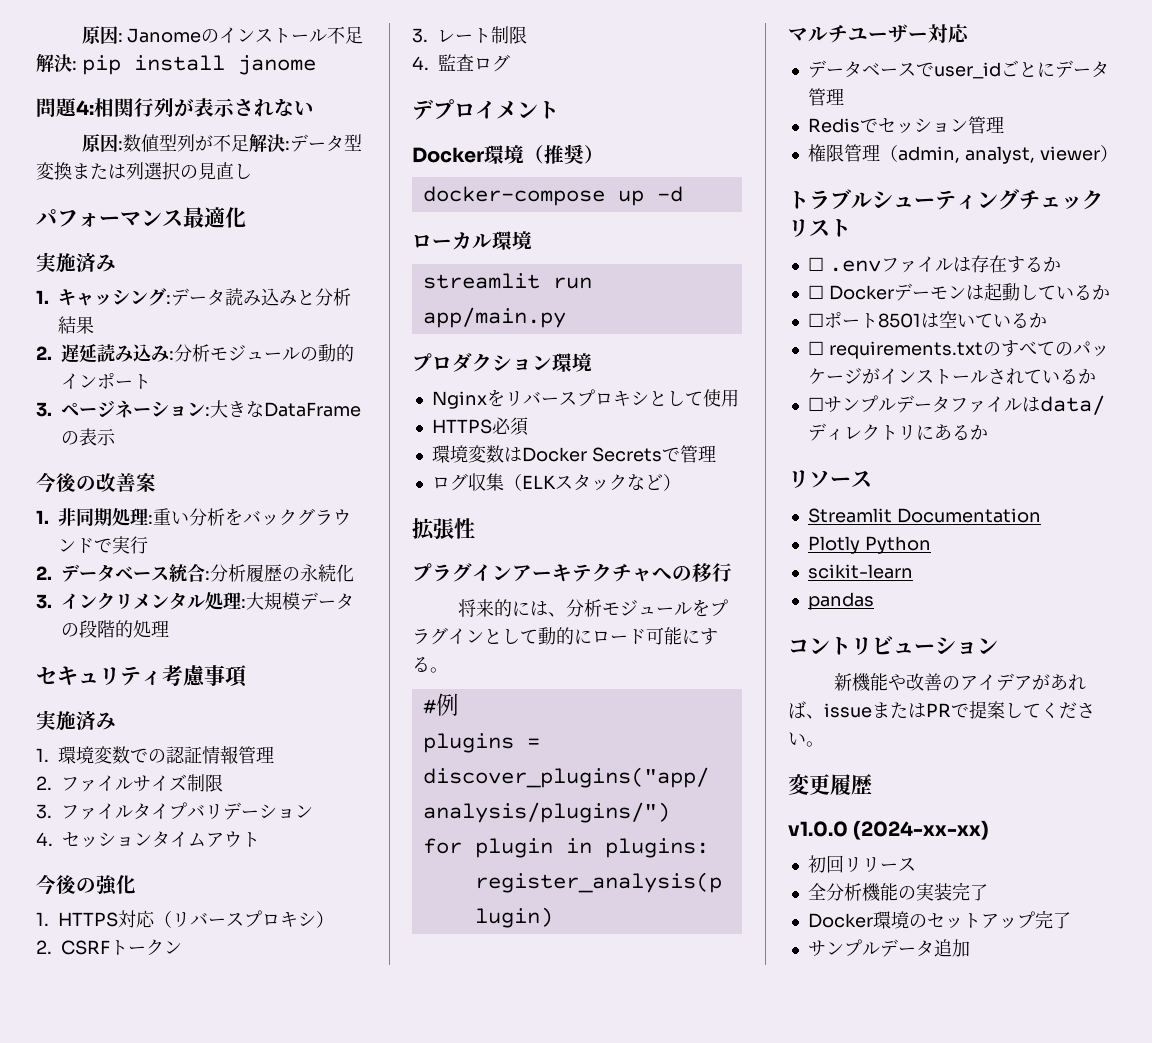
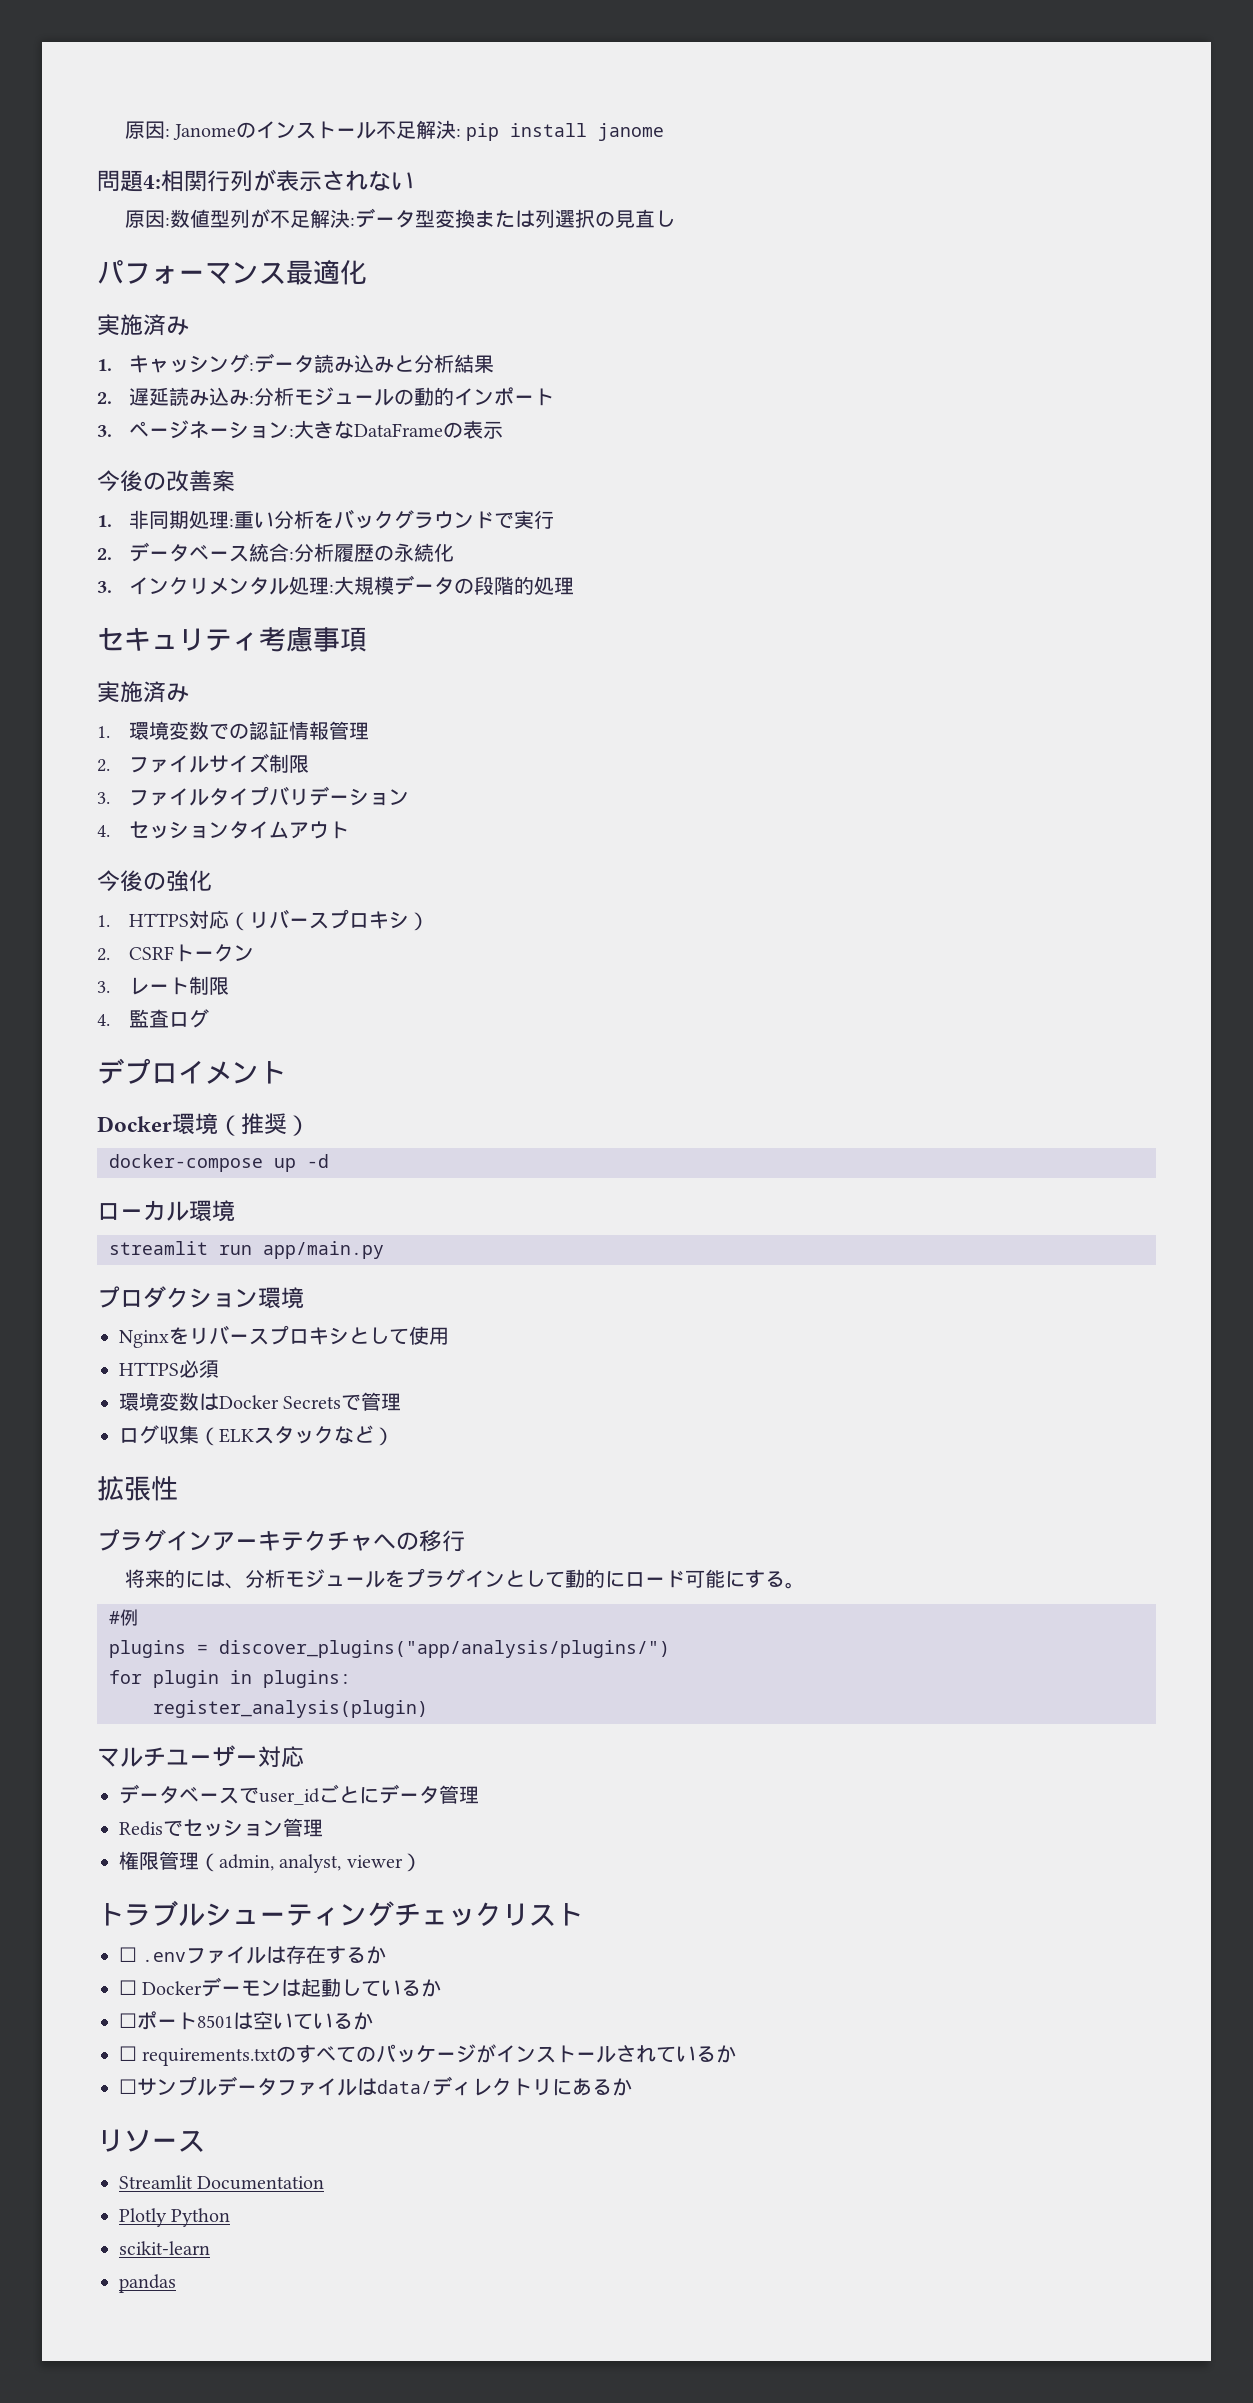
[788,636,998,655] [833,673,1086,692] [788,701,1095,719] [788,732,824,747] [788,774,872,795] [788,820,990,840] [807,855,916,873] [807,882,988,902] [807,910,1071,929] [807,939,970,957] // コントリビューション // 新機能や改善のアイデアがあれば、issueまたはPRで提案してください。 // 変更履歴 // v1.0.0 (2024-xx-xx) // 初回リリース // 全分析機能の実装完了 // Docker環境のセットアップ完了 // サンプルデータ追加 -> (176, 2283) none

